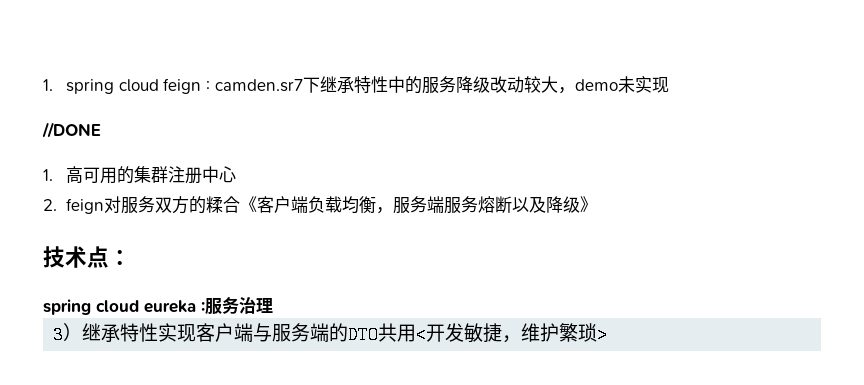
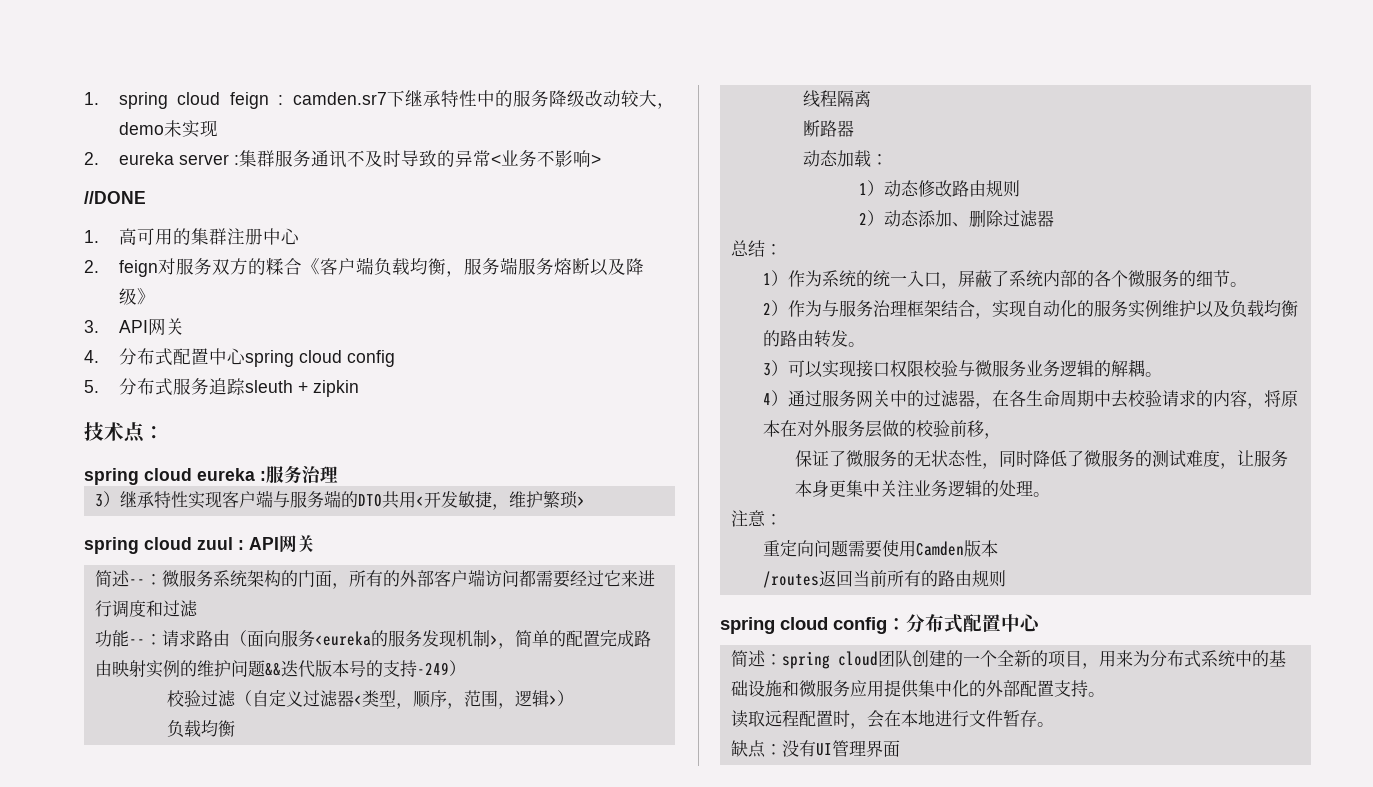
(669, 85) none -> [84,150,601,168] // 2. eureka server :集群服务通讯不及时导致的异常<业务不影响>
(598, 204) none -> [84,318,184,336] [84,348,395,367] [84,378,359,397] // 3. API网关 // 4.分布式配置中心spring cloud config // 5.分布式服务追踪sleuth + zipkin
(608, 335) none -> [84,535,315,554] [94,569,655,589] [94,600,198,618] [94,630,651,649] [94,660,466,678] [166,690,574,709] [166,720,235,738] [802,90,871,108] [802,120,854,137] [802,150,888,167] [858,180,1020,197] [858,209,1054,227] [730,240,782,257] [762,270,1247,289] [762,300,1298,319] [762,330,865,348] [762,359,1162,378] [762,390,1298,409] [762,420,1001,439] [794,450,1288,469] [794,480,1050,497] [730,510,782,527] [762,540,998,558] [762,570,1006,588] [720,614,1041,634] [730,650,1286,669] [730,680,1105,698] [730,710,1054,729] [730,740,900,758] // spring cloud zuul : API网关 // 简述--：微服务系统架构的门面，所有的外部客户端访问都需要经过它来进行调度和过滤 // 功能--：请求路由（面向服务<eureka的服务发现机制>，简单的配置完成路由映射实例的维护问题&&迭代版本号的支持-249） // 校验过滤（自定义过滤器<类型，顺序，范围，逻辑>） // 负载均衡 // 线程隔离 // 断路器 // 动态加载： // 1）动态修改路由规则 // 2）动态添加、删除过滤器 // 总结： // 1）作为系统的统一入口，屏蔽了系统内部的各个微服务的细节。 // 2）作为与服务治理框架结合，实现自动化的服务实例维护以及负载均衡的路由转发。 // 3）可以实现接口权限校验与微服务业务逻辑的解耦。 // 4）通过服务网关中的过滤器，在各生命周期中去校验请求的内容，将原本在对外服务层做的校验前移， // 保证了微服务的无状态性，同时降低了微服务的测试难度，让服务本身更集中关注业务逻辑的处理。 // 注意： // 重定向问题需要使用Camden版本 // /routes返回当前所有的路由规则 // spring cloud config：分布式配置中心 // 简述：spring cloud团队创建的一个全新的项目，用来为分布式系统中的基础设施和微服务应用提供集中化的外部配置支持。 // 读取远程配置时，会在本地进行文件暂存。 // 缺点：没有UI管理界面

